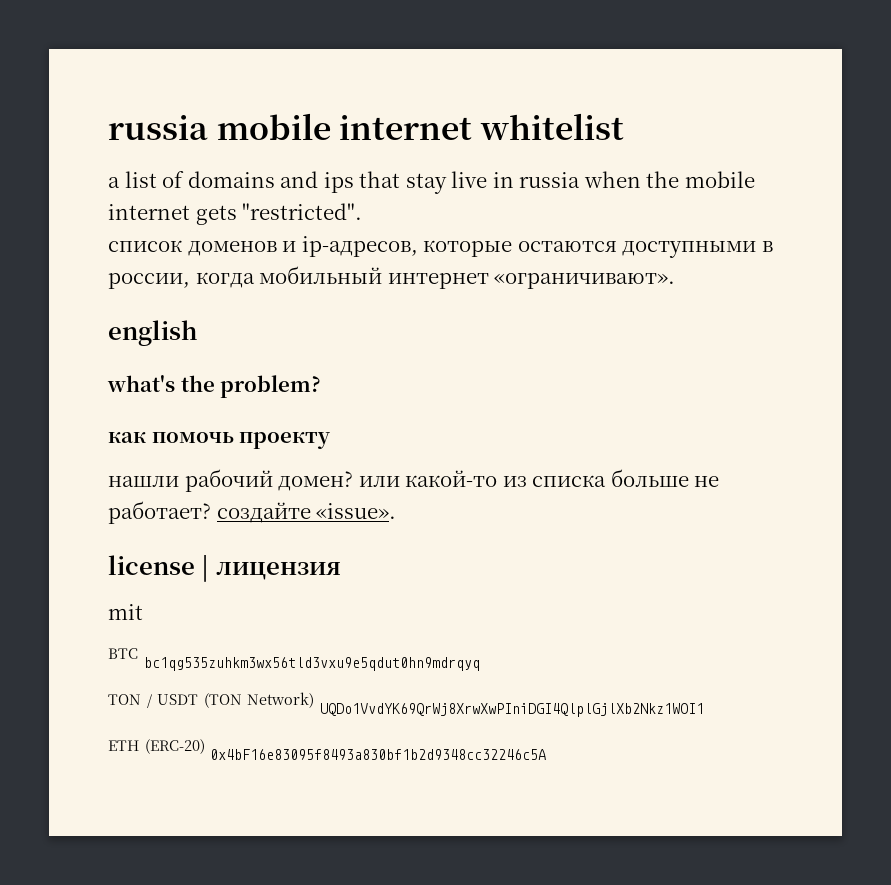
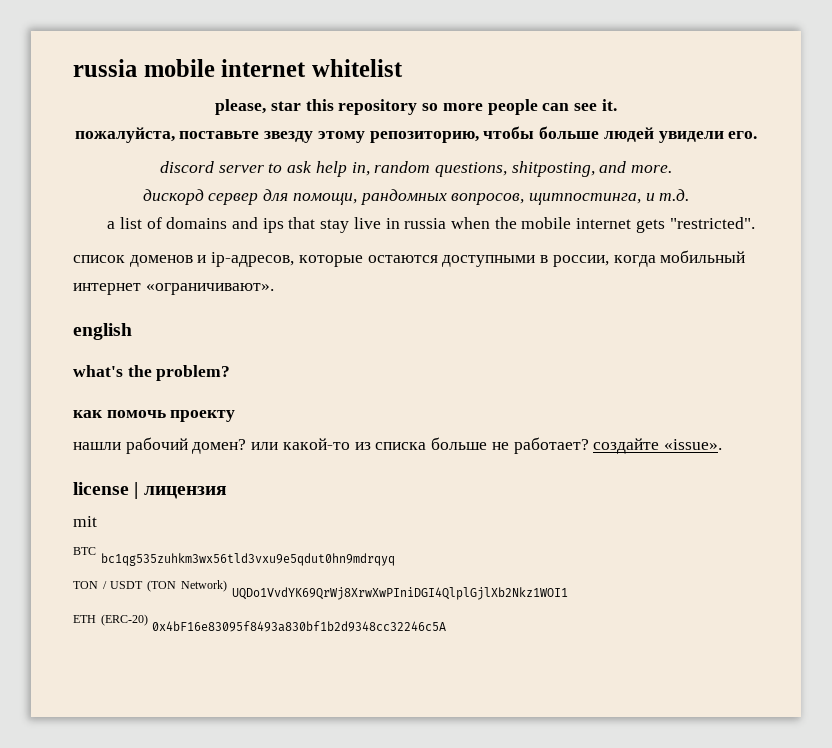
(624, 126) none -> [215,99,617,115] [74,126,758,143] [159,161,673,177] [142,189,690,205] // please, star this repository so more people can see it. // пожалуйста, поставьте звезду этому репозиторию, чтобы больше людей увидели его. // discord server to ask help in, random questions, shitposting, and more. // дискорд сервер для помощи, рандомных вопросов, щитпостинга, и т.д.

